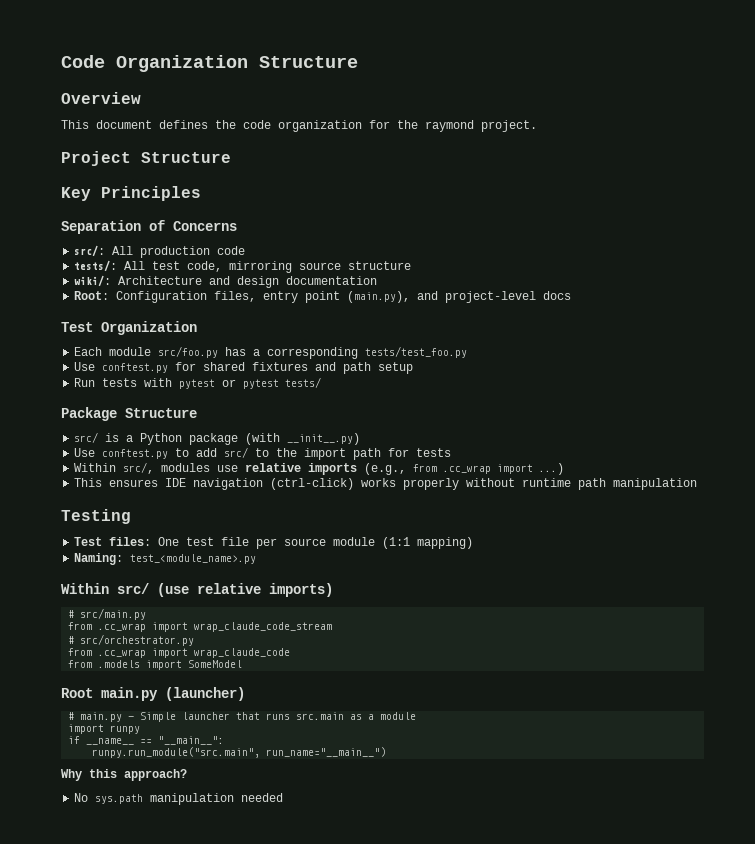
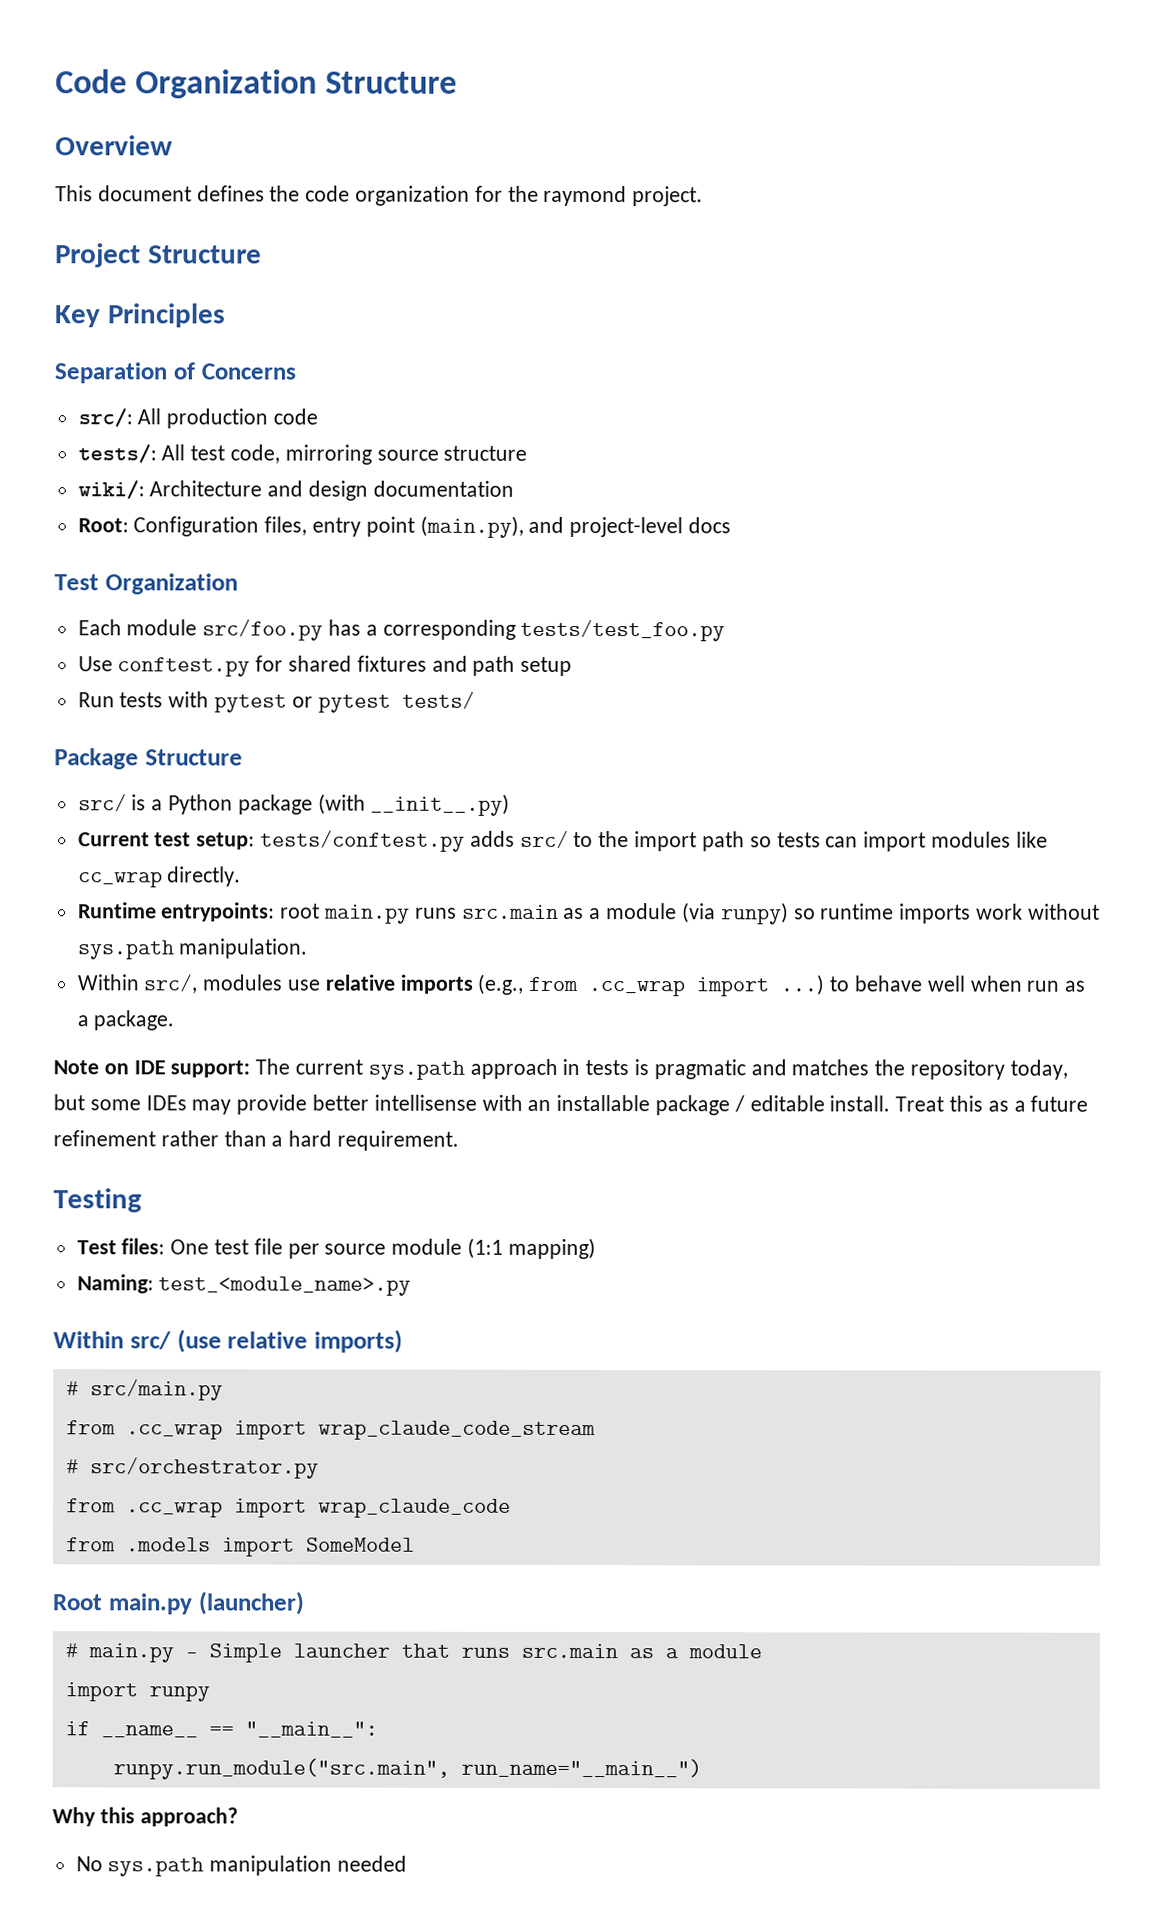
[74,448,218,459] Use conftest.py to add -> [77,830,515,852] Current test setup: tests/conftest.py adds
[388,448,452,457] for tests -> [749,831,1048,852] [77,866,242,888] [77,902,1100,925] [77,938,309,960] so tests can import modules like cc_wrap directly. // Runtime entrypoints: root main.py runs src.main as a module (via runpy) so runtime imports work without sys.path manipulation.
[74,478,698,490] // This ensures IDE navigation (ctrl-click) works properly without runtime path manipulation -> [829,975,1086,992] [76,1010,175,1031] [53,1058,1068,1080] [53,1094,1089,1116] [53,1130,460,1151] to behave well when run as a package. // Note on IDE support: The current sys.path approach in tests is pragmatic and matches the repository today, but some IDEs may provide better intellisense with an installable package / editable install. Treat this as a future refinement rather than a hard requirement.

